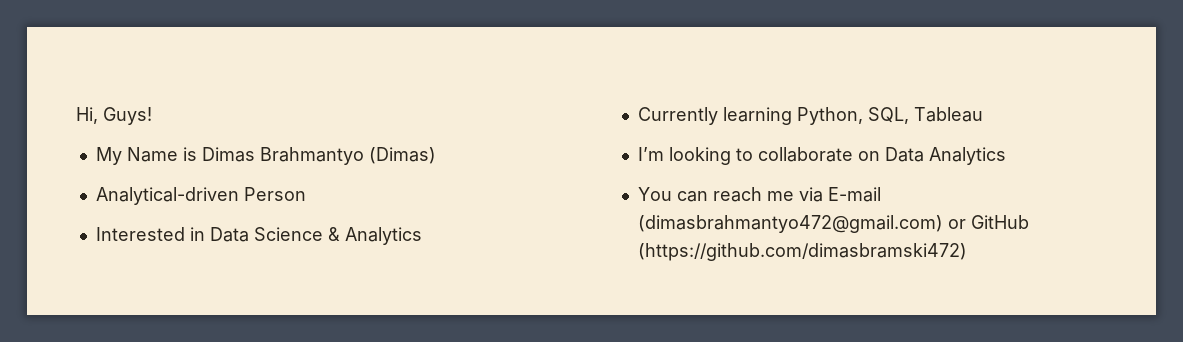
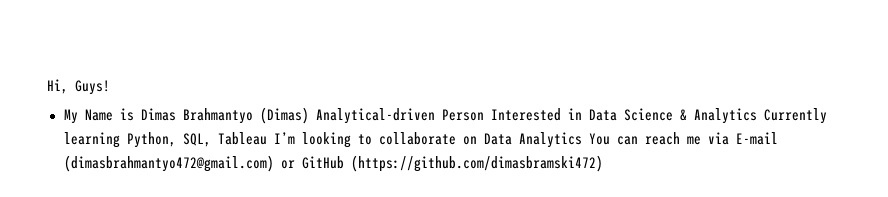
(436, 155) // -> (309, 115) none
(306, 194) // -> (484, 115) none
(422, 236) // -> (757, 116) none
(983, 114) // -> (267, 138) none
(1006, 156) // -> (582, 140) none

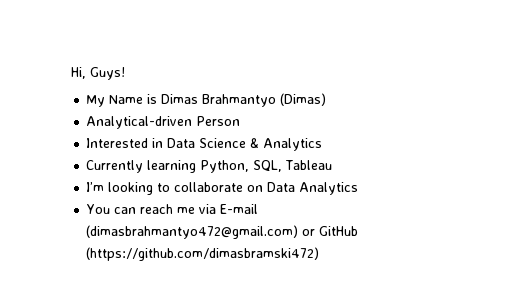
(309, 115) none -> (327, 99) //
(484, 115) none -> (241, 121) //
(757, 116) none -> (323, 144) //
(267, 138) none -> (333, 165) //
(582, 140) none -> (359, 188) //

